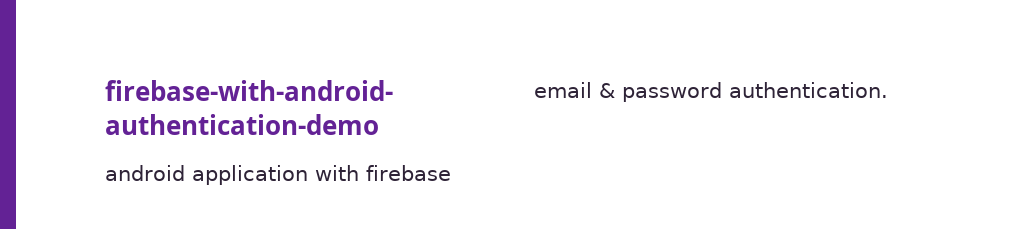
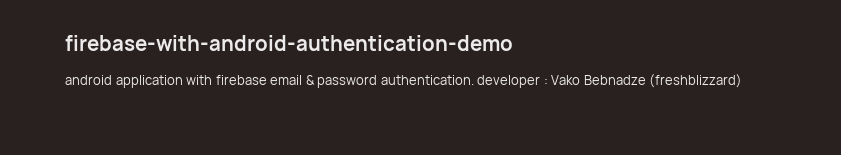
(888, 90) none -> [477,74,743,88] developer : Vako Bebnadze (freshblizzard)

